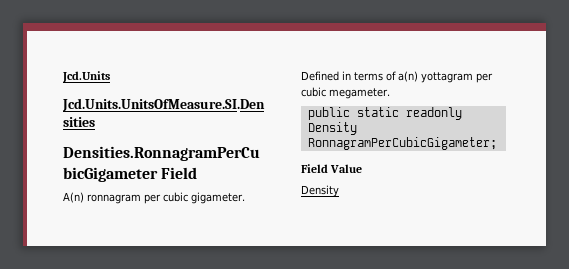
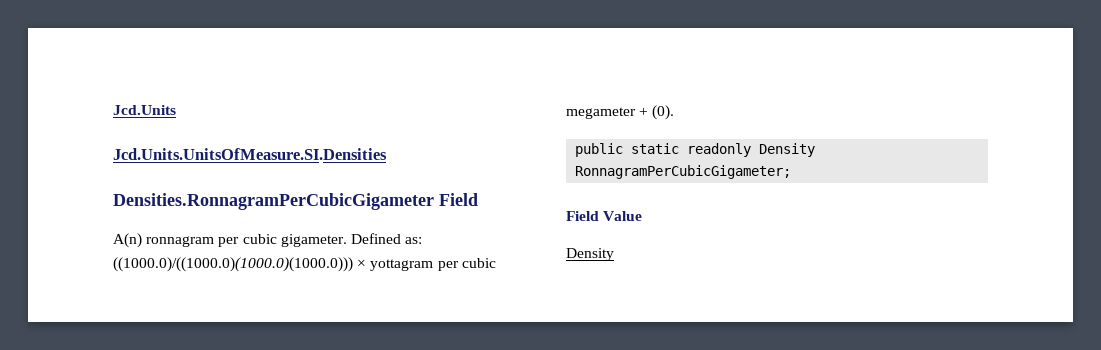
[342,71,493,83] [301,87,390,99] in terms of a(n) yottagram per cubic megameter. -> [405,237,423,244] [113,257,496,272] [566,105,675,120] as: ((1000.0)/((1000.0)(1000.0)(1000.0))) × yottagram per cubic megameter + (0).

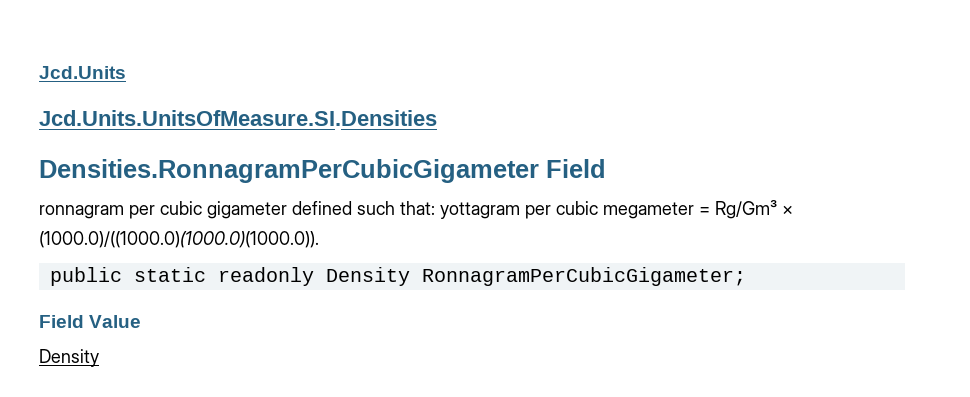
[113,233,142,248] A(n) -> (606, 168) none
[280,233,423,247] [113,257,496,272] [566,105,675,120] gigameter. Defined as: ((1000.0)/((1000.0)(1000.0)(1000.0))) × yottagram per cubic megameter + (0). -> [207,200,793,219] [39,231,319,248] gigameter defined such that: yottagram per cubic megameter = Rg/Gm³ × // (1000.0)/((1000.0)(1000.0)(1000.0)).

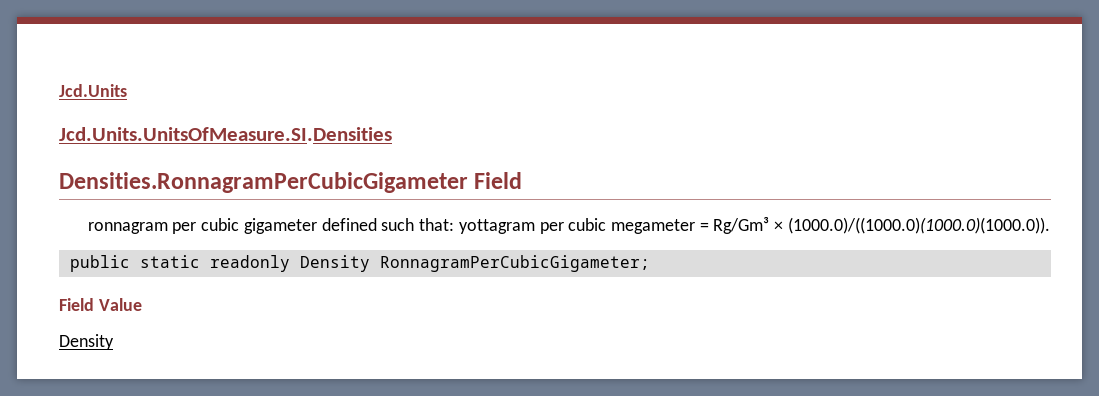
(793, 210) // -> (784, 226) none

